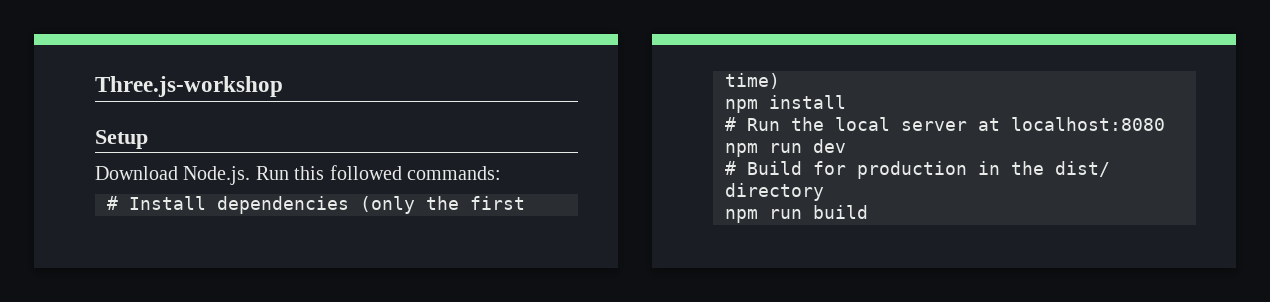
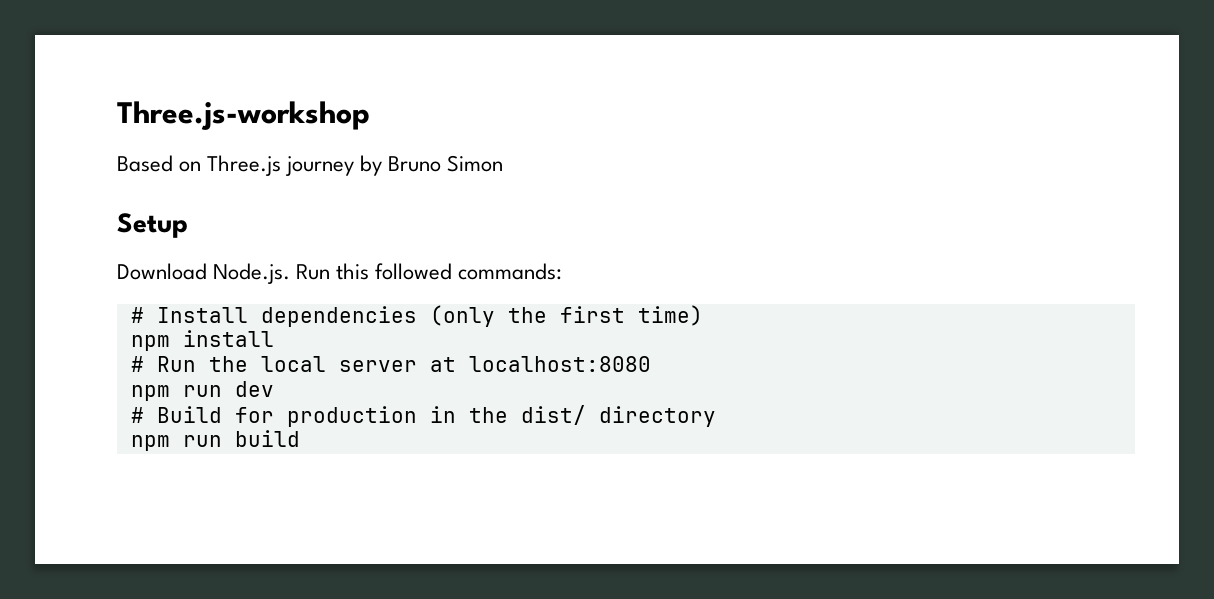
(283, 86) none -> [117,155,504,176] // Based on Three.js journey by Bruno Simon

